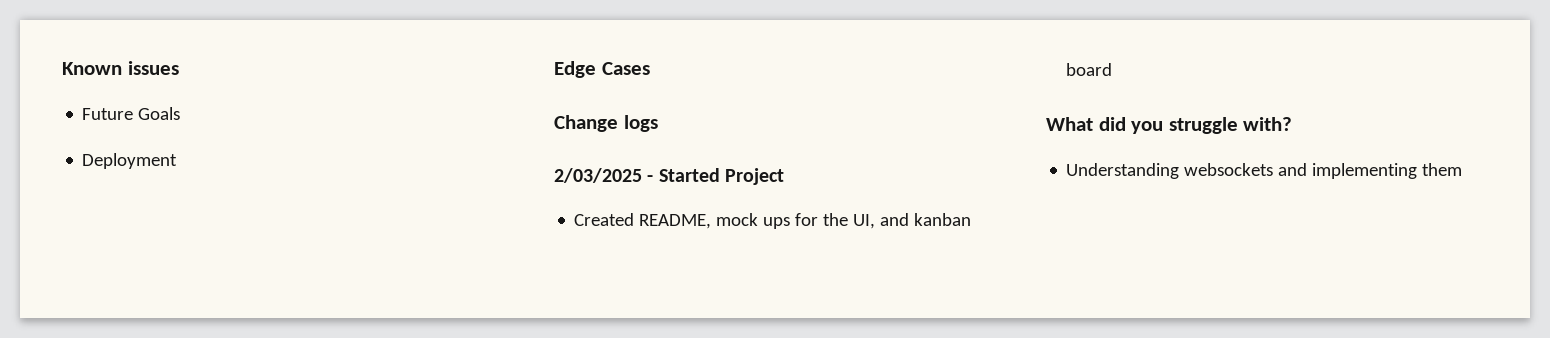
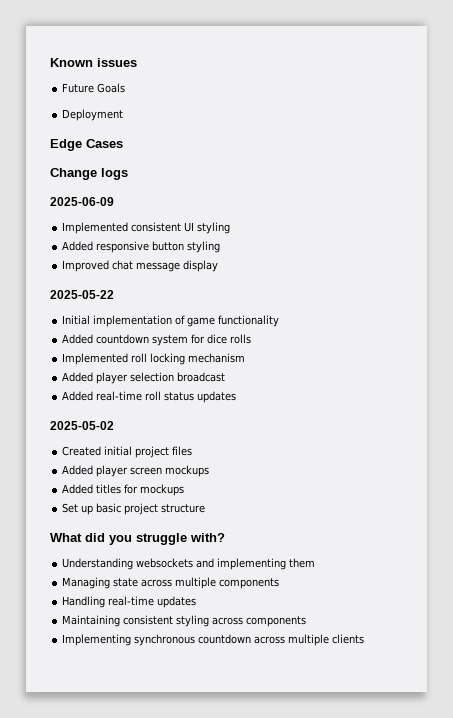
[554,168,784,185] [574,213,972,229] [1066,63,1113,76] 2/03/2025 - Started Project // Created README, mock ups for the UI, and kanban board -> [50,197,114,206] [62,222,231,234] [62,241,221,253] [62,260,219,272] [50,290,114,299] [62,315,280,327] [62,334,252,346] [62,353,246,365] [62,372,226,384] [62,391,237,403] [50,421,114,430] [62,446,193,458] [62,465,210,477] [62,484,185,496] [62,503,206,515] 2025-06-09 // Implemented consistent UI styling // Added responsive button styling // Improved chat message display // 2025-05-22 // Initial implementation of game functionality // Added countdown system for dice rolls // Implemented roll locking mechanism // Added player selection broadcast // Added real-time roll status updates // 2025-05-02 // Created initial project files // Added player screen mockups // Added titles for mockups // Set up basic project structure
(1463, 169) none -> [62,577,280,589] [62,596,197,608] [62,615,307,627] [62,634,365,646] // Managing state across multiple components // Handling real-time updates // Maintaining consistent styling across components // Implementing synchronous countdown across multiple clients

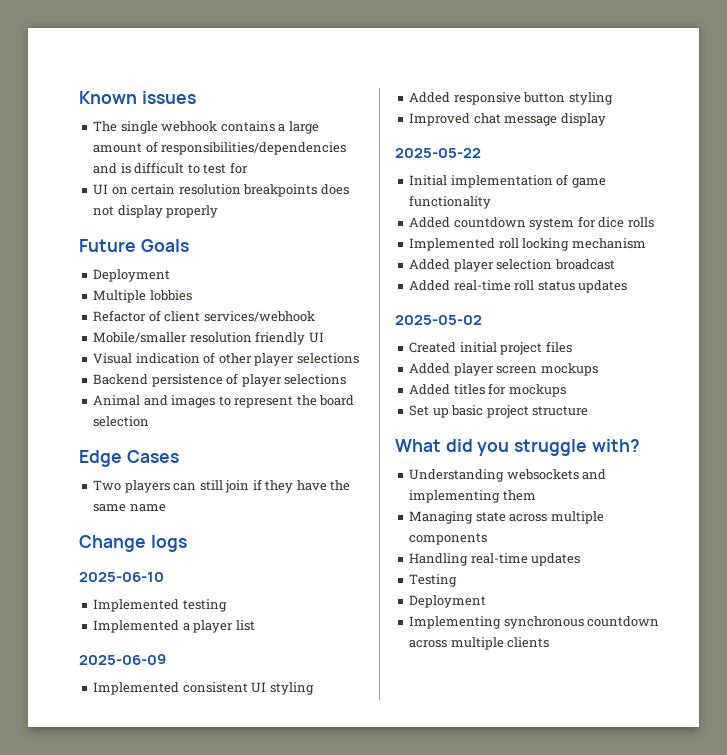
[62,83,126,93] [62,109,124,121] [50,139,123,151] [50,168,128,180] Future Goals // Deployment // Edge Cases // Change logs -> [93,121,319,134] [93,141,347,155] [93,162,248,174] [93,184,349,197] [93,205,219,218] [79,239,189,252] [93,269,171,282] [93,290,192,303] [93,310,315,322] [93,331,324,345] [93,352,359,366] [93,373,347,387] [93,395,355,408] [93,416,150,427] [79,450,179,467] [93,479,351,493] [93,504,166,512] [79,535,187,552] [79,572,164,582] [93,599,227,612] [93,620,255,633] The single webhook contains a large amount of responsibilities/dependencies and is difficult to test for // UI on certain resolution breakpoints does not display properly // Future Goals // Deployment // Multiple lobbies // Refactor of client services/webhook // Mobile/smaller resolution friendly UI // Visual indication of other player selections // Backend persistence of player selections // Animal and images to represent the board selection // Edge Cases // Two players can still join if they have the same name // Change logs // 2025-06-10 // Implemented testing // Implemented a player list
[62,615,307,627] Maintaining consistent styling across components -> [409,574,458,587] [409,595,487,608] Testing // Deployment

